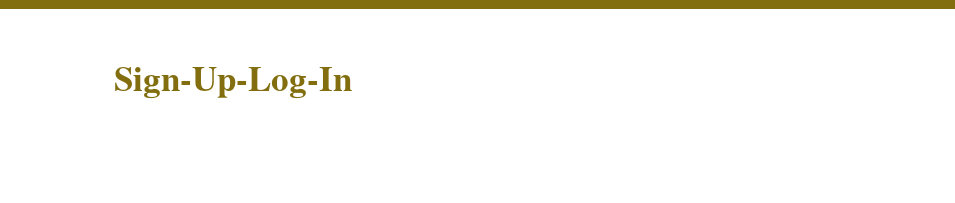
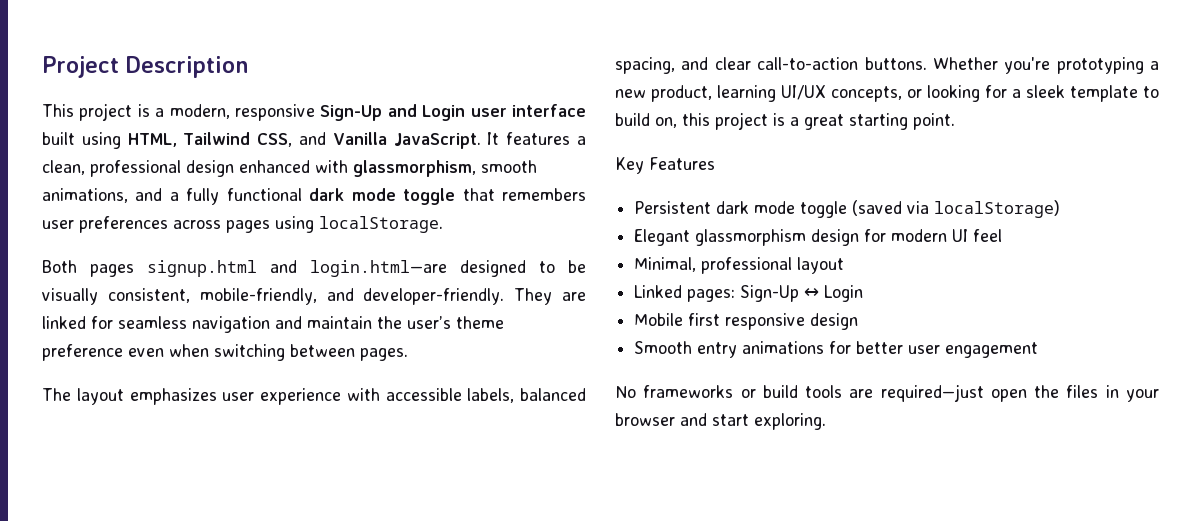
[114,67,352,99] Sign-Up-Log-In -> [42,56,248,78] [42,103,586,121] [42,132,587,149] [42,160,537,177] [42,188,587,205] [42,216,443,233] [42,260,586,277] [42,288,586,305] [42,316,504,333] [42,344,408,361] [42,388,586,405] [615,57,1159,74] [615,85,1159,102] [615,112,955,130] [615,157,715,174] [634,200,1061,218] [634,229,1003,246] [634,257,845,274] [634,285,864,302] [634,313,859,330] [634,341,1039,358] [615,384,1159,402] [615,413,826,430] Project Description // This project is a modern, responsive Sign-Up and Login user interface built using HTML, Tailwind CSS, and Vanilla JavaScript. It features a clean, professional design enhanced with glassmorphism, smooth animations, and a fully functional dark mode toggle that remembers user preferences across pages using localStorage. // Both pages signup.html and login.html—are designed to be visually consistent, mobile-friendly, and developer-friendly. They are linked for seamless navigation and maintain the user’s theme preference even when switching between pages. // The layout emphasizes user experience with accessible labels, balanced spacing, and clear call-to-action buttons. Whether you're prototyping a new product, learning UI/UX concepts, or looking for a sleek template to build on, this project is a great starting point. // Key Features // Persistent dark mode toggle (saved via localStorage) // Elegant glassmorphism design for modern UI feel // Minimal, professional layout // Linked pages: Sign-Up ↔ Login // Mobile first responsive design // Smooth entry animations for better user engagement // No frameworks or build tools are required—just open the files in your browser and start exploring.

